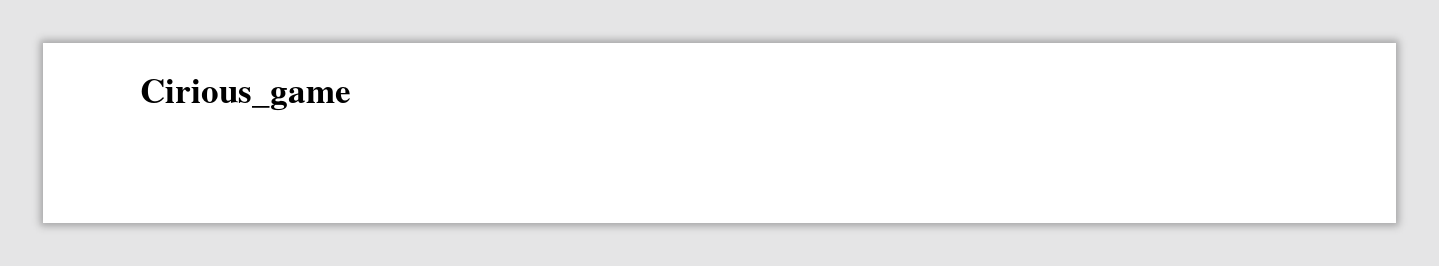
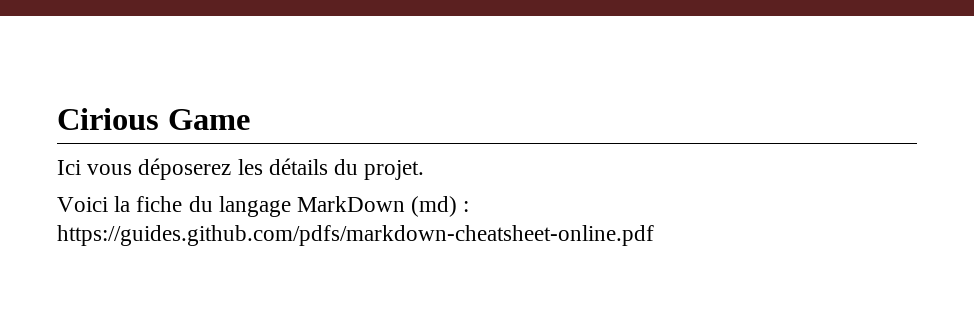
[140,79,351,111] Cirious_game -> [57,108,250,130] [57,158,425,180] [57,196,470,217] [57,225,654,246] Cirious Game // Ici vous déposerez les détails du projet. // Voici la fiche du langage MarkDown (md) : https://guides.github.com/pdfs/markdown-cheatsheet-online.pdf

